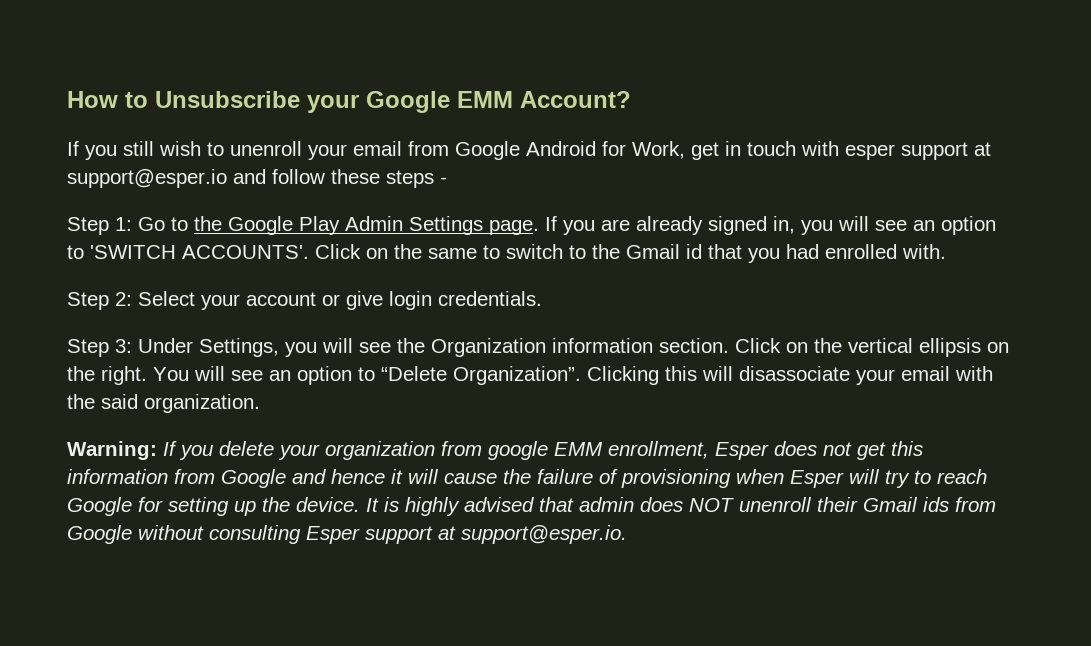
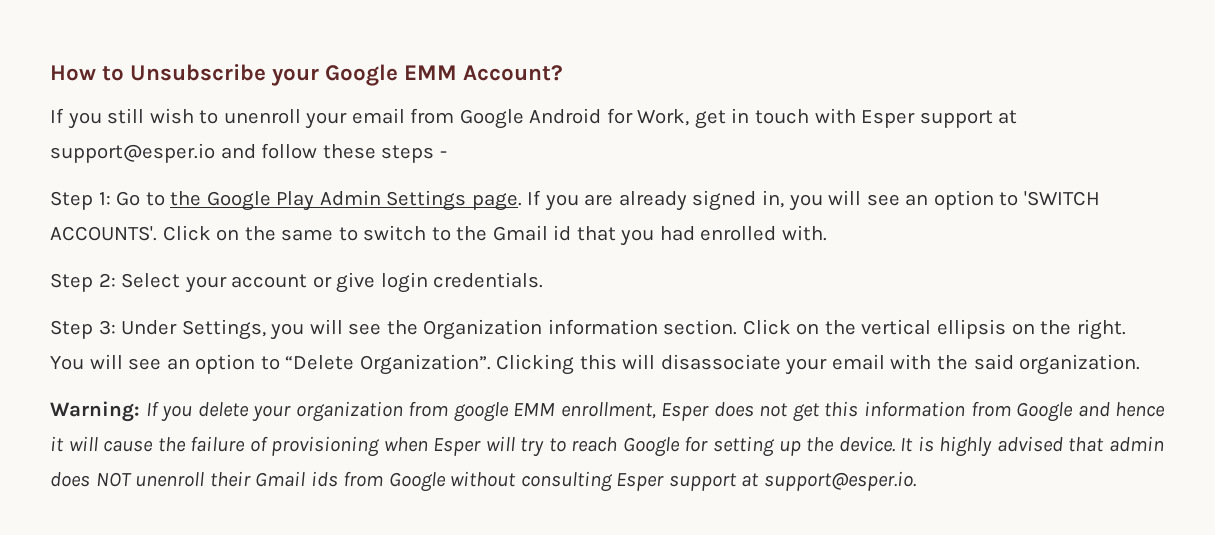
[845,144,895,160] esper -> [861,110,916,128] Esper

